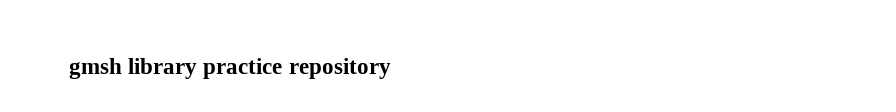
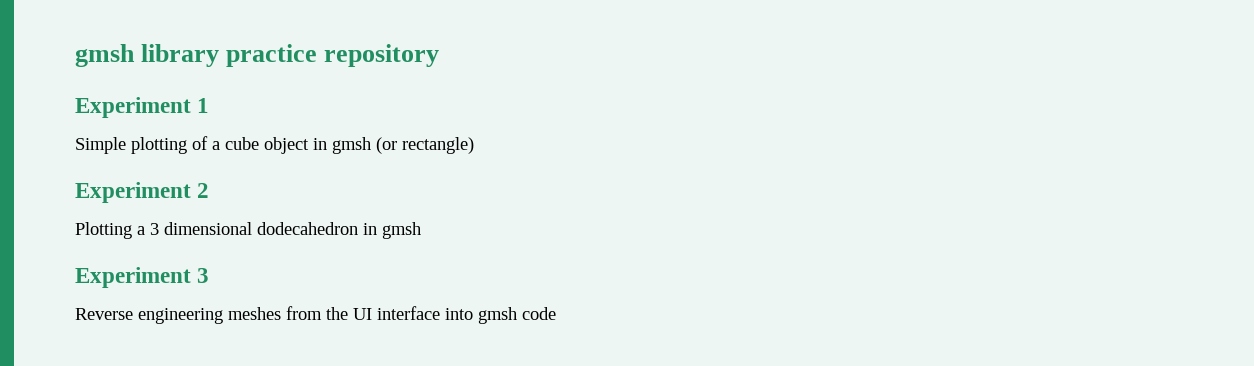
(391, 68) none -> [75,97,210,118] [75,136,474,154] [75,182,210,203] [75,222,421,239] [75,267,210,288] [75,306,556,324] // Experiment 1 // Simple plotting of a cube object in gmsh (or rectangle) // Experiment 2 // Plotting a 3 dimensional dodecahedron in gmsh // Experiment 3 // Reverse engineering meshes from the UI interface into gmsh code

